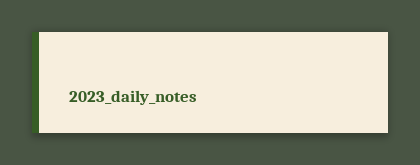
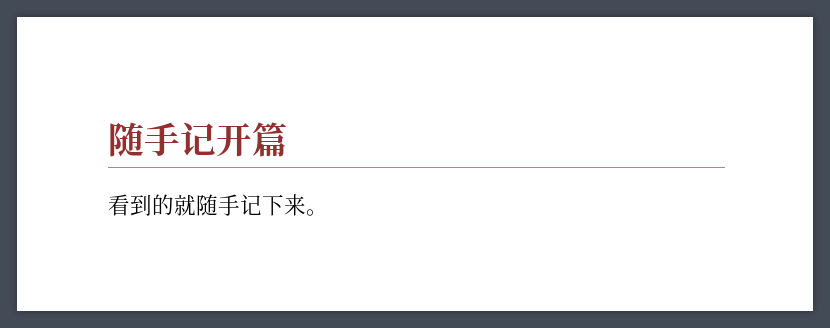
[69,90,197,105] 2023_daily_notes -> [108,122,288,157] [108,194,328,216] 随手记开篇 // 看到的就随手记下来。

